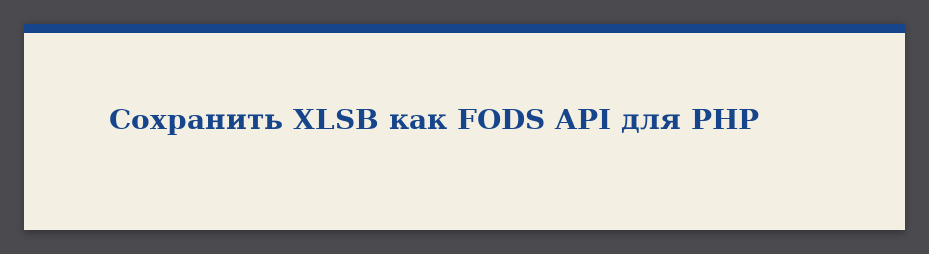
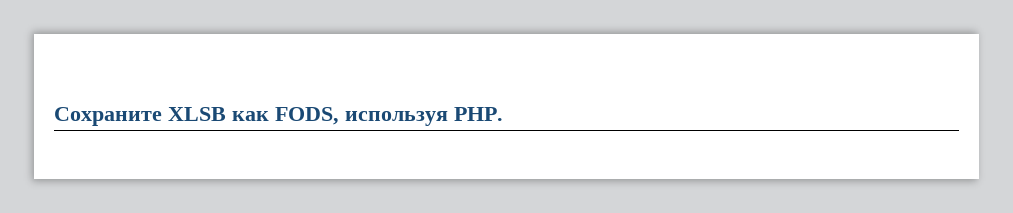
[109,109,283,135] Сохранить -> [54,107,162,126] Сохраните
[457,109,759,133] FODS API для PHP -> [275,107,503,126] FODS, используя PHP.

